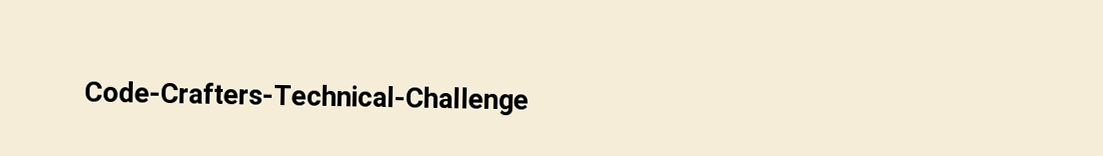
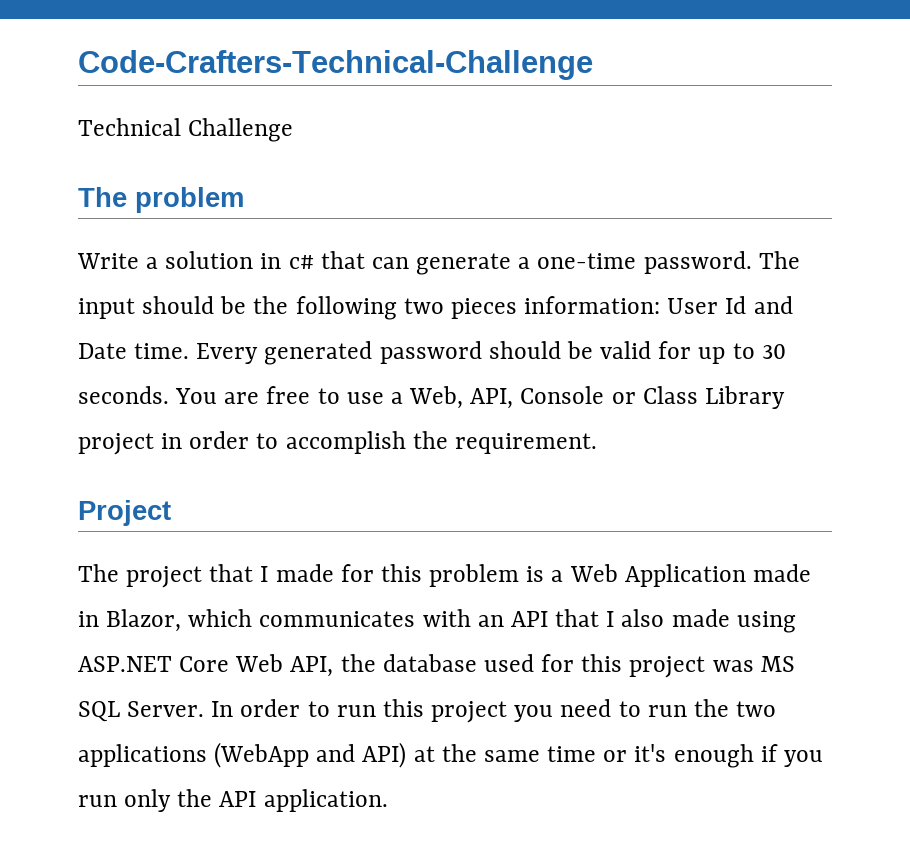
(529, 98) none -> [78,118,294,142] [78,187,244,213] [77,251,800,275] [78,296,793,320] [78,341,786,365] [78,386,785,409] [78,431,597,455] [78,500,171,526] [78,564,811,588] [78,609,796,633] [78,654,795,678] [78,699,777,723] [78,742,823,768] [78,789,388,812] // Technical Challenge // The problem // Write a solution in c# that can generate a one-time password. The input should be the following two pieces information: User Id and Date time. Every generated password should be valid for up to 30 seconds. You are free to use a Web, API, Console or Class Library project in order to accomplish the requirement. // Project // The project that I made for this problem is a Web Application made in Blazor, which communicates with an API that I also made using ASP.NET Core Web API, the database used for this project was MS SQL Server. In order to run this project you need to run the two applications (WebApp and API) at the same time or it's enough if you run only the API application.

